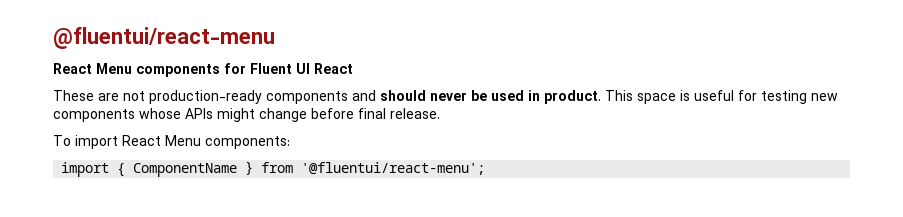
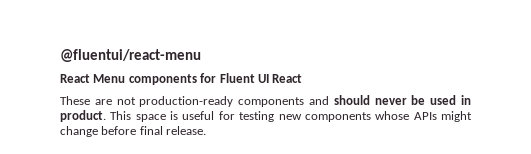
[53,135,290,149] [61,161,486,177] // To import React Menu components: // import { ComponentName } from '@fluentui/react-menu'; -> (207, 130) none

